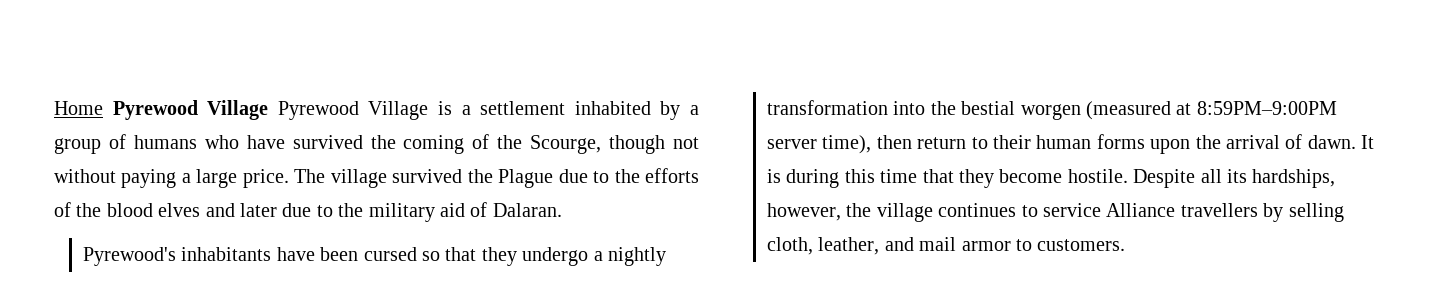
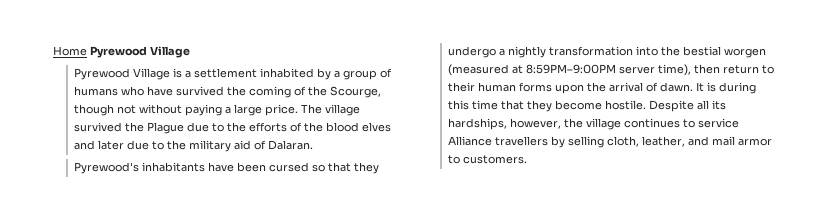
(269, 110) none -> (190, 52) //

